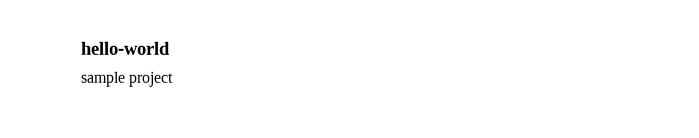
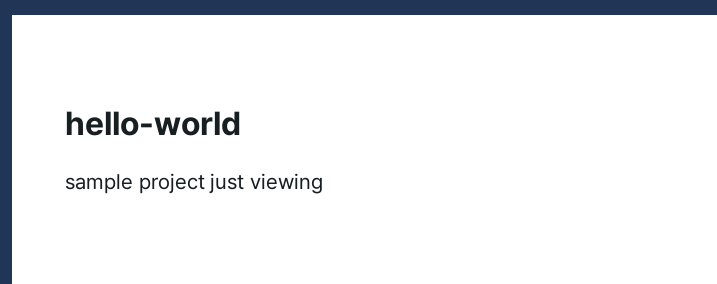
(174, 79) none -> [209,173,324,194] just viewing

